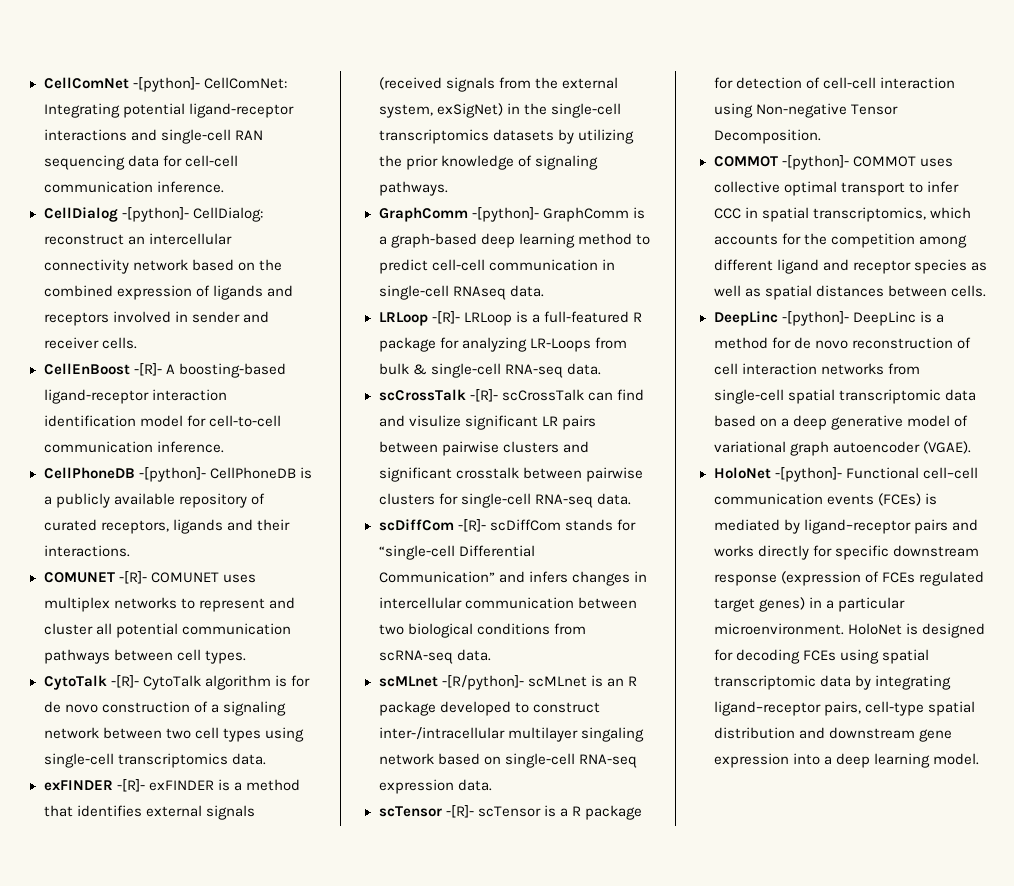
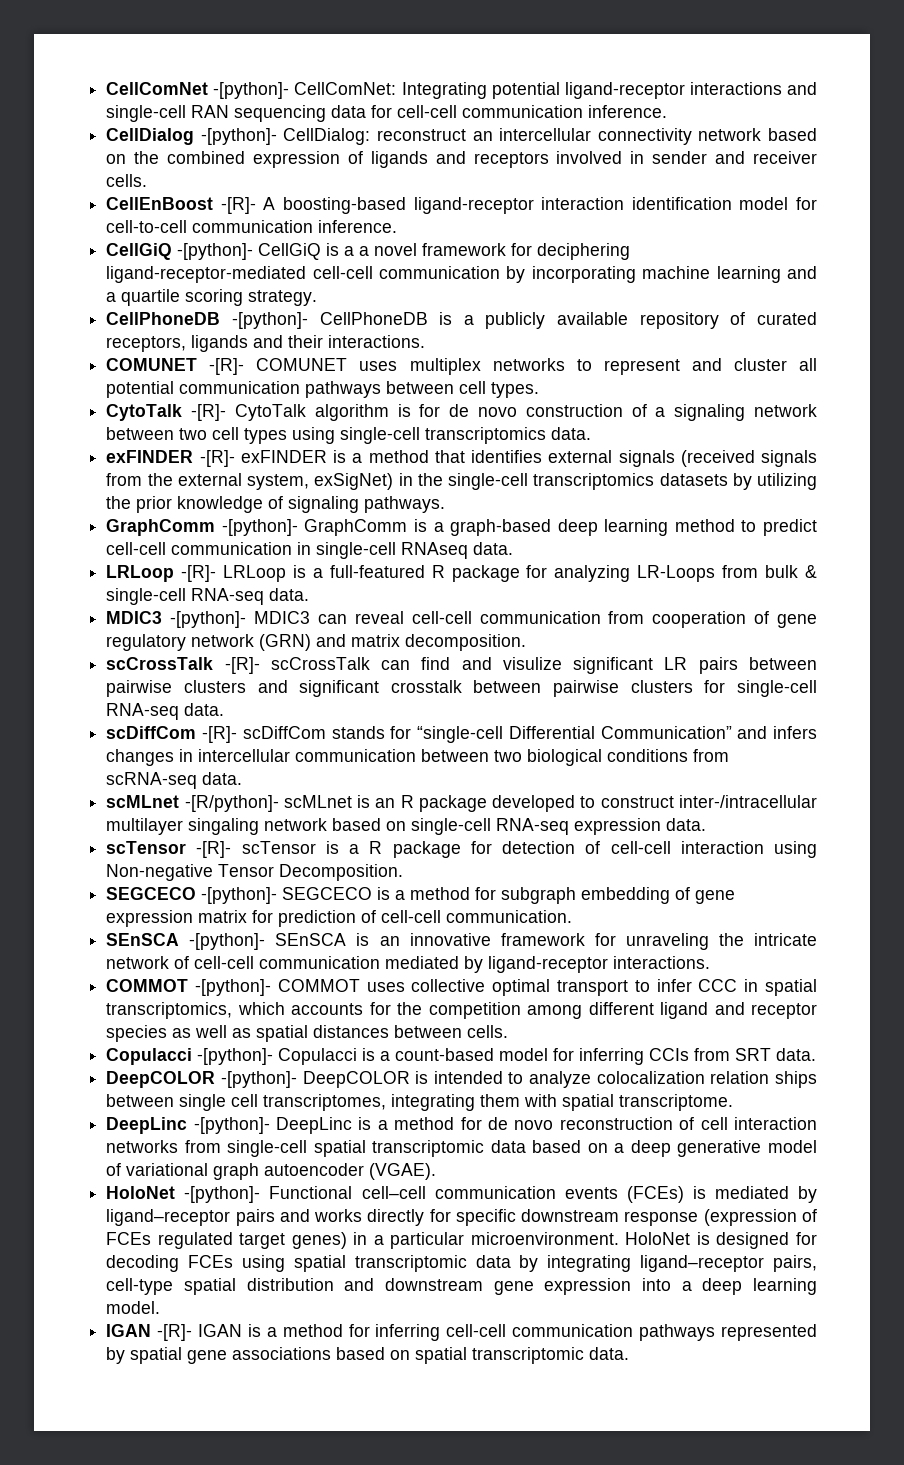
(224, 447) none -> [106,243,631,260] [106,266,817,283] [106,289,318,306] // CellGiQ -[python]- CellGiQ is a a novel framework for deciphering ligand-receptor-mediated cell-cell communication by incorporating machine learning and a quartile scoring strategy.
(601, 369) none -> [106,611,817,628] [106,634,527,651] // MDIC3 -[python]- MDIC3 can reveal cell-cell communication from cooperation of gene regulatory network (GRN) and matrix decomposition.
(821, 136) none -> [106,887,736,904] [106,910,573,927] [106,933,817,950] [106,956,711,973] // SEGCECO -[python]- SEGCECO is a method for subgraph embedding of gene expression matrix for prediction of cell-cell communication. // SEnSCA -[python]- SEnSCA is an innovative framework for unraveling the intricate network of cell-cell communication mediated by ligand-receptor interactions.
(986, 291) none -> [106,1048,817,1065] [106,1071,818,1088] [106,1094,734,1111] // Copulacci -[python]- Copulacci is a count-based model for inferring CCIs from SRT data. // DeepCOLOR -[python]- DeepCOLOR is intended to analyze colocalization relation ships between single cell transcriptomes, integrating them with spatial transcriptome.
(979, 759) none -> [106,1324,817,1341] [106,1347,630,1364] // IGAN -[R]- IGAN is a method for inferring cell-cell communication pathways represented by spatial gene associations based on spatial transcriptomic data.

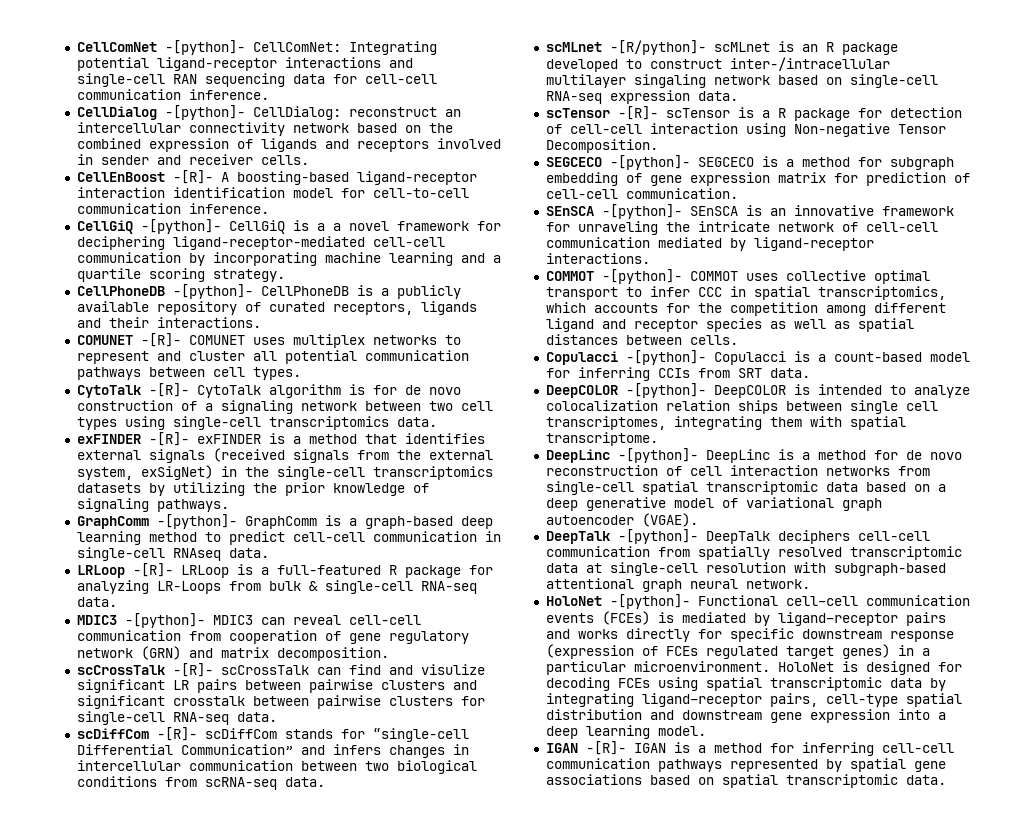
(437, 1171) none -> [545,529,930,544] [545,546,962,560] [545,562,946,576] [545,578,810,592] // DeepTalk -[python]- DeepTalk deciphers cell-cell communication from spatially resolved transcriptomic data at single-cell resolution with subgraph-based attentional graph neural network.

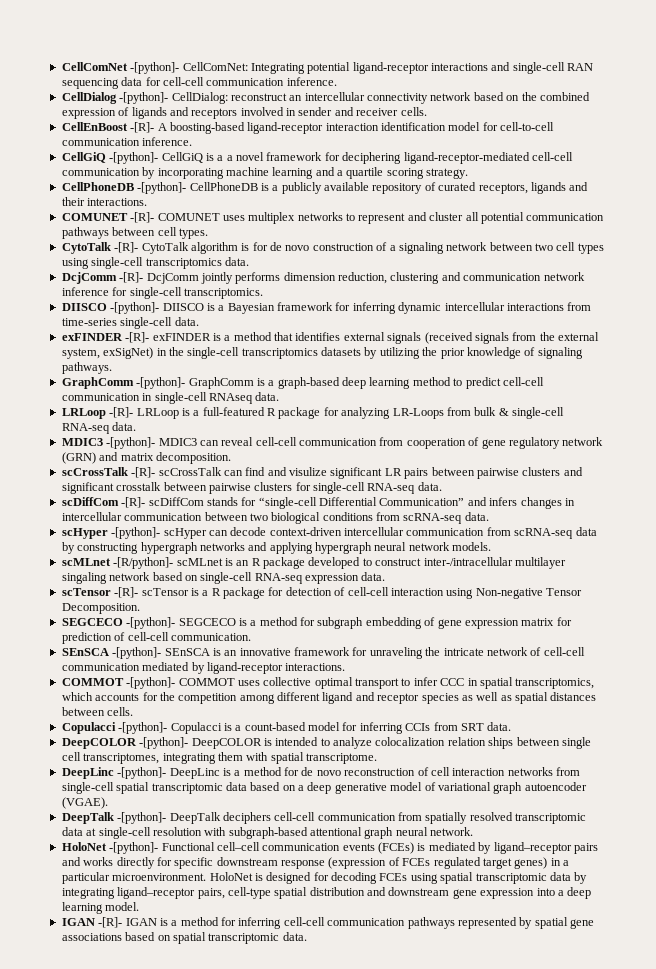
(437, 422) none -> [61,272,585,284] [61,287,263,299] [61,302,592,314] [61,317,199,329] // DcjComm -[R]- DcjComm jointly performs dimension reduction, clustering and communication network inference for single-cell transcriptomics. // DIISCO -[python]- DIISCO is a Bayesian framework for inferring dynamic intercellular interactions from time-series single-cell data.
(325, 782) none -> [61,527,597,539] [61,542,492,554] // scHyper -[python]- scHyper can decode context-driven intercellular communication from scRNA-seq data by constructing hypergraph networks and applying hypergraph neural network models.

